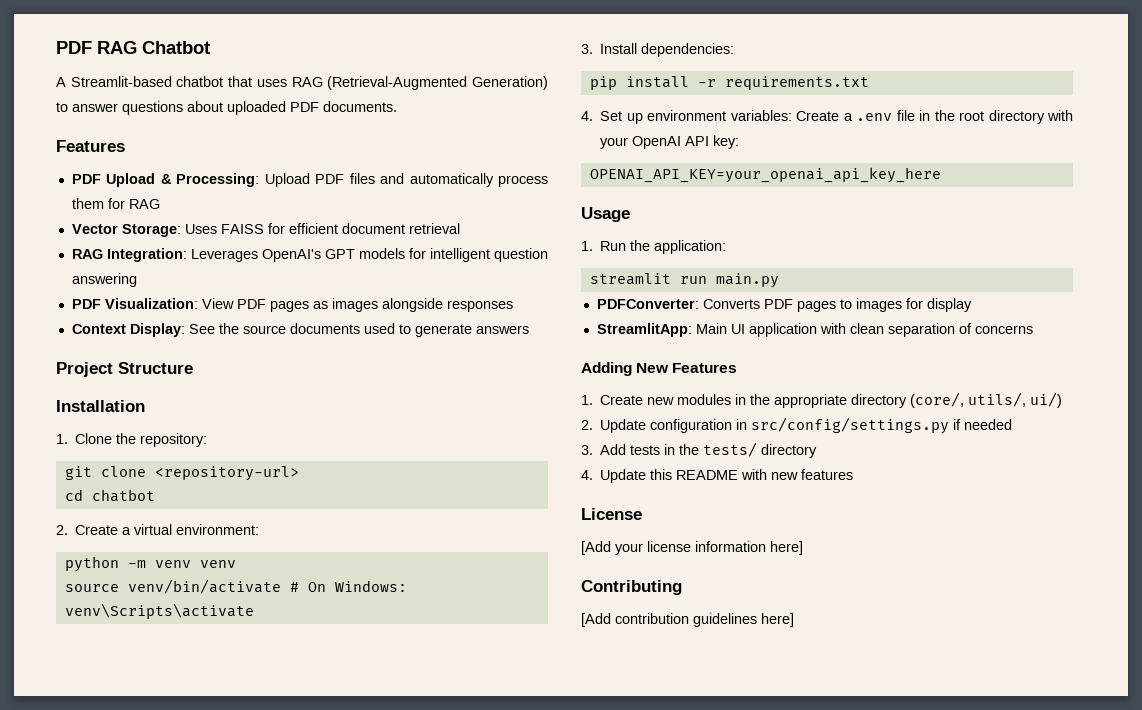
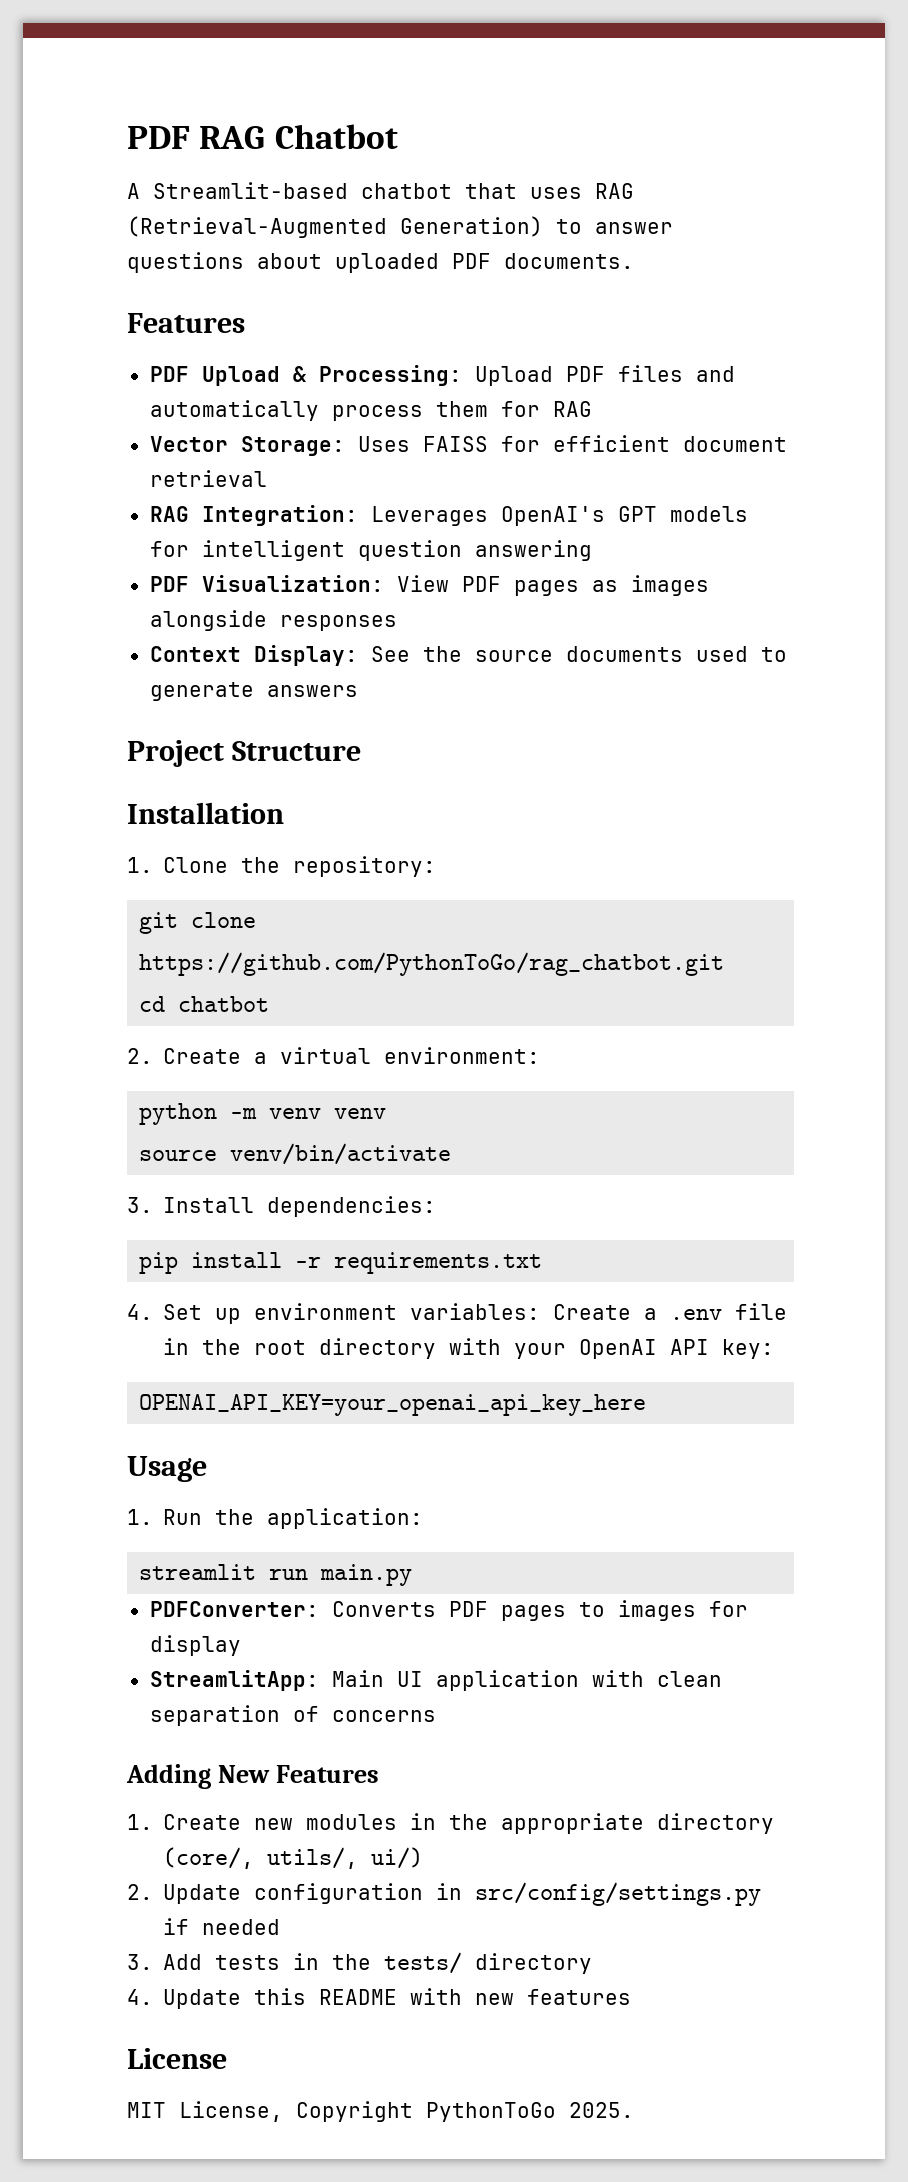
[154,466,299,481] <repository-url> -> [139,952,725,976] https://github.com/PythonToGo/rag_chatbot.git
[289,580,407,592] [64,603,254,619] # On Windows: venv\Scripts\activate -> (452, 1154) none
[581,541,803,555] [581,580,682,595] [581,613,794,627] [Add your license information here] // Contributing // [Add contribution guidelines here] -> [127,2101,634,2122] MIT License, Copyright PythonToGo 2025.

